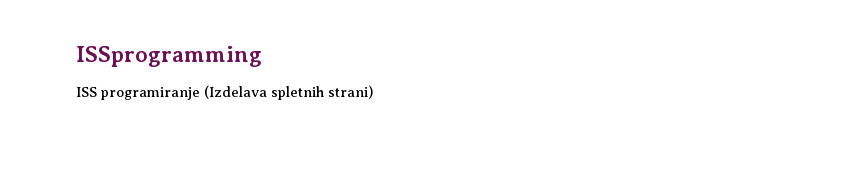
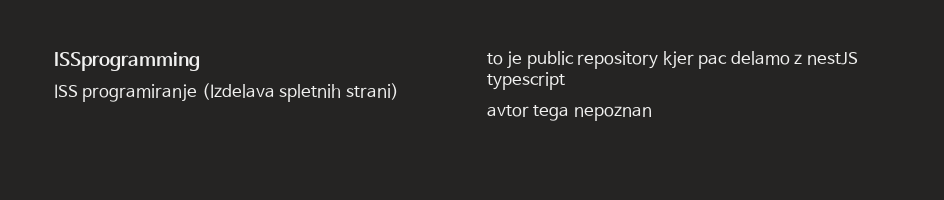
(373, 92) none -> [487,51,858,69] [487,72,565,90] [487,105,652,121] // to je public repository kjer pac delamo z nestJS typescript // avtor tega nepoznan

